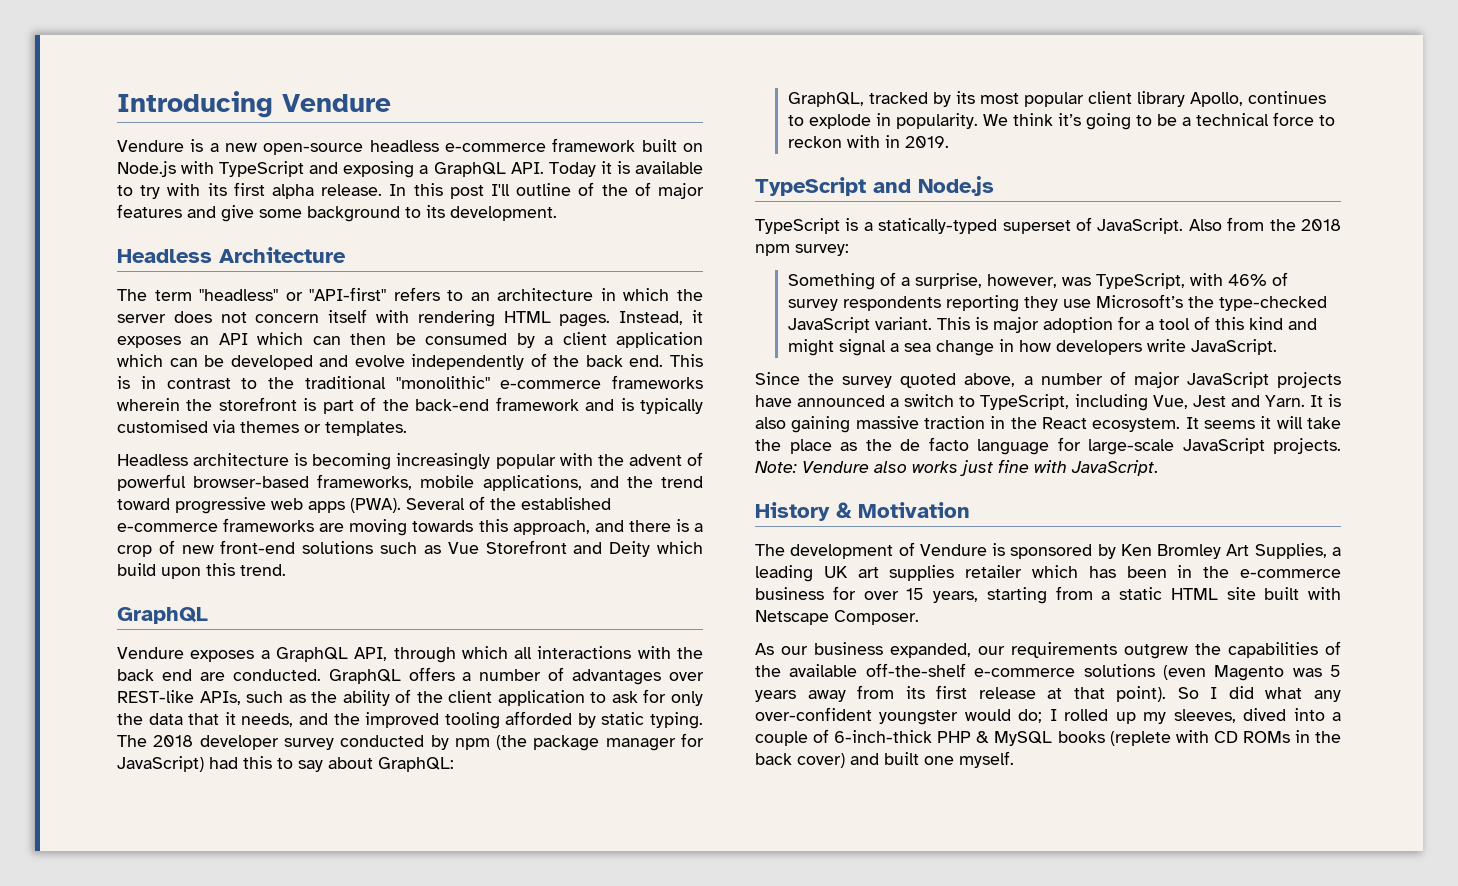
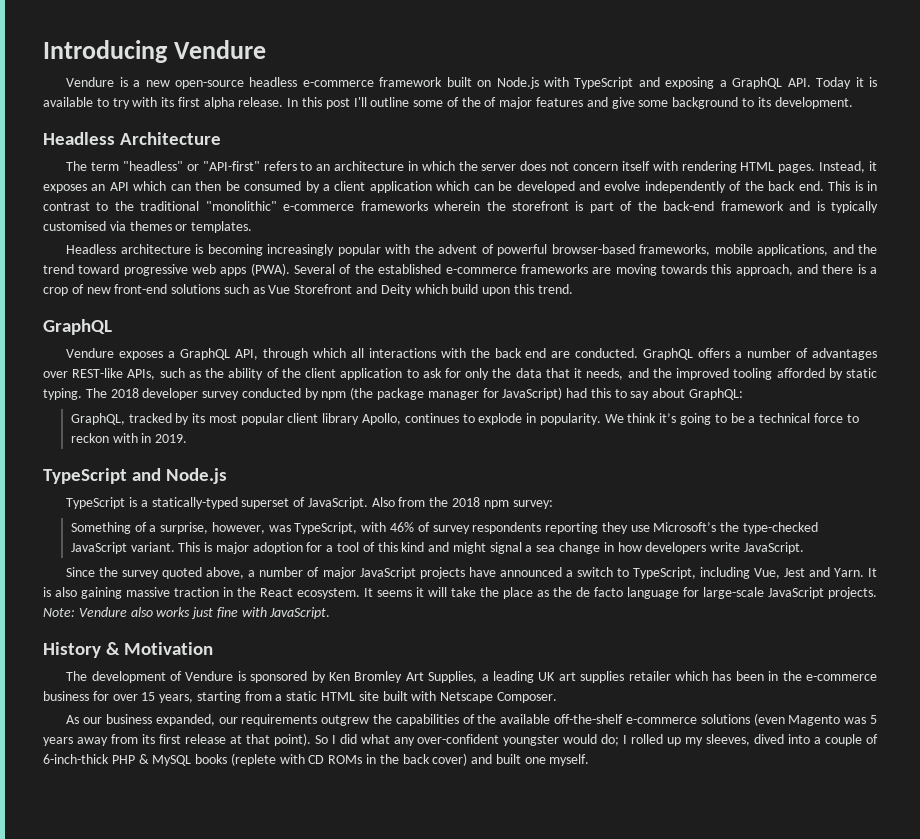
(572, 189) none -> [413,100,444,107] some

